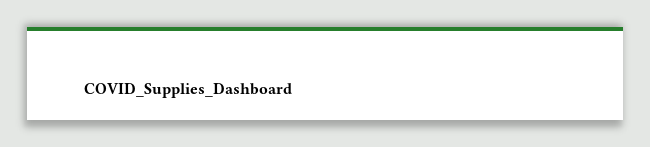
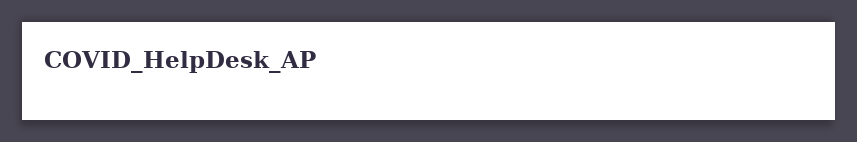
[84,82,292,98] COVID_Supplies_Dashboard -> [44,51,316,73] COVID_HelpDesk_AP

